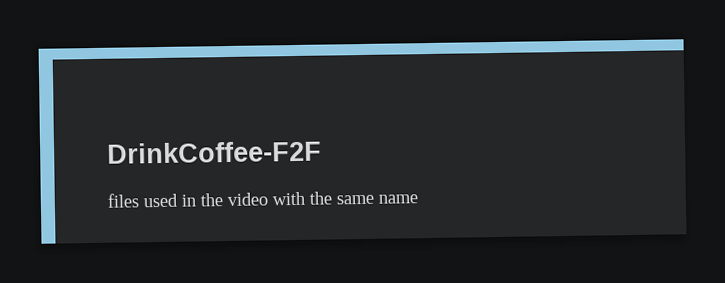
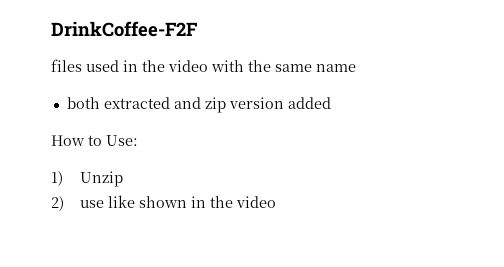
(418, 199) none -> [66,97,331,113] [51,135,138,146] [51,171,123,187] [51,195,276,211] // both extracted and zip version added // How to Use: // 1) Unzip // 2) use like shown in the video

